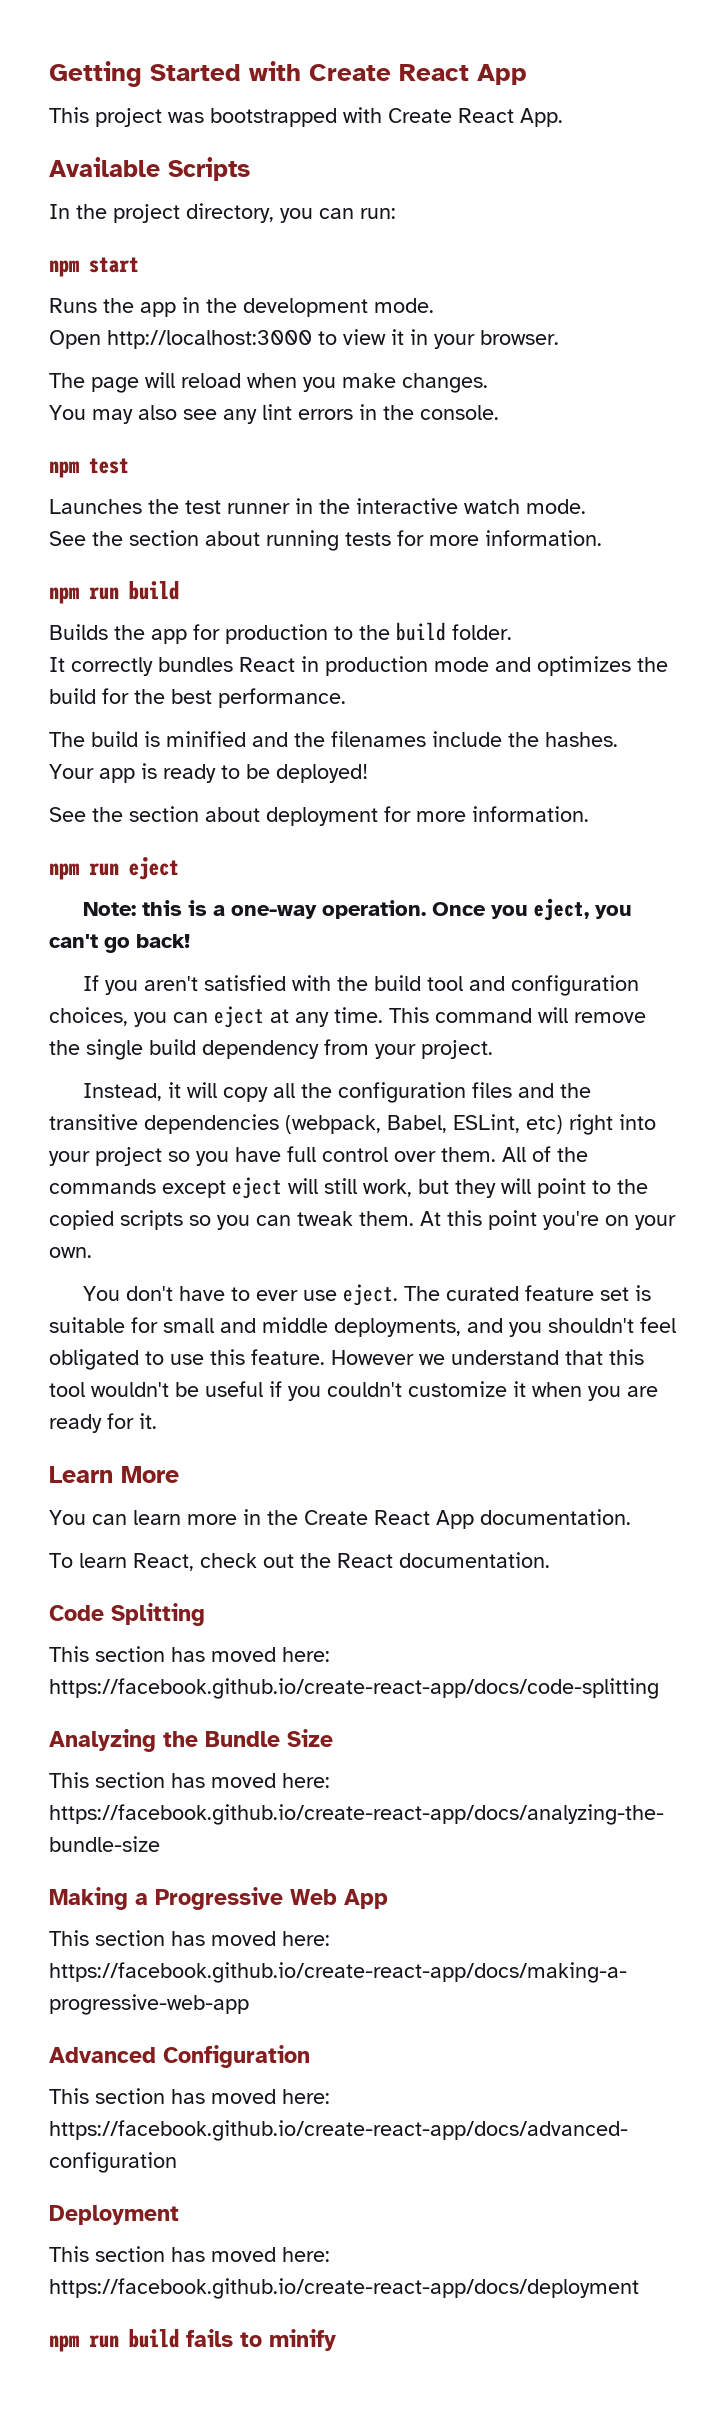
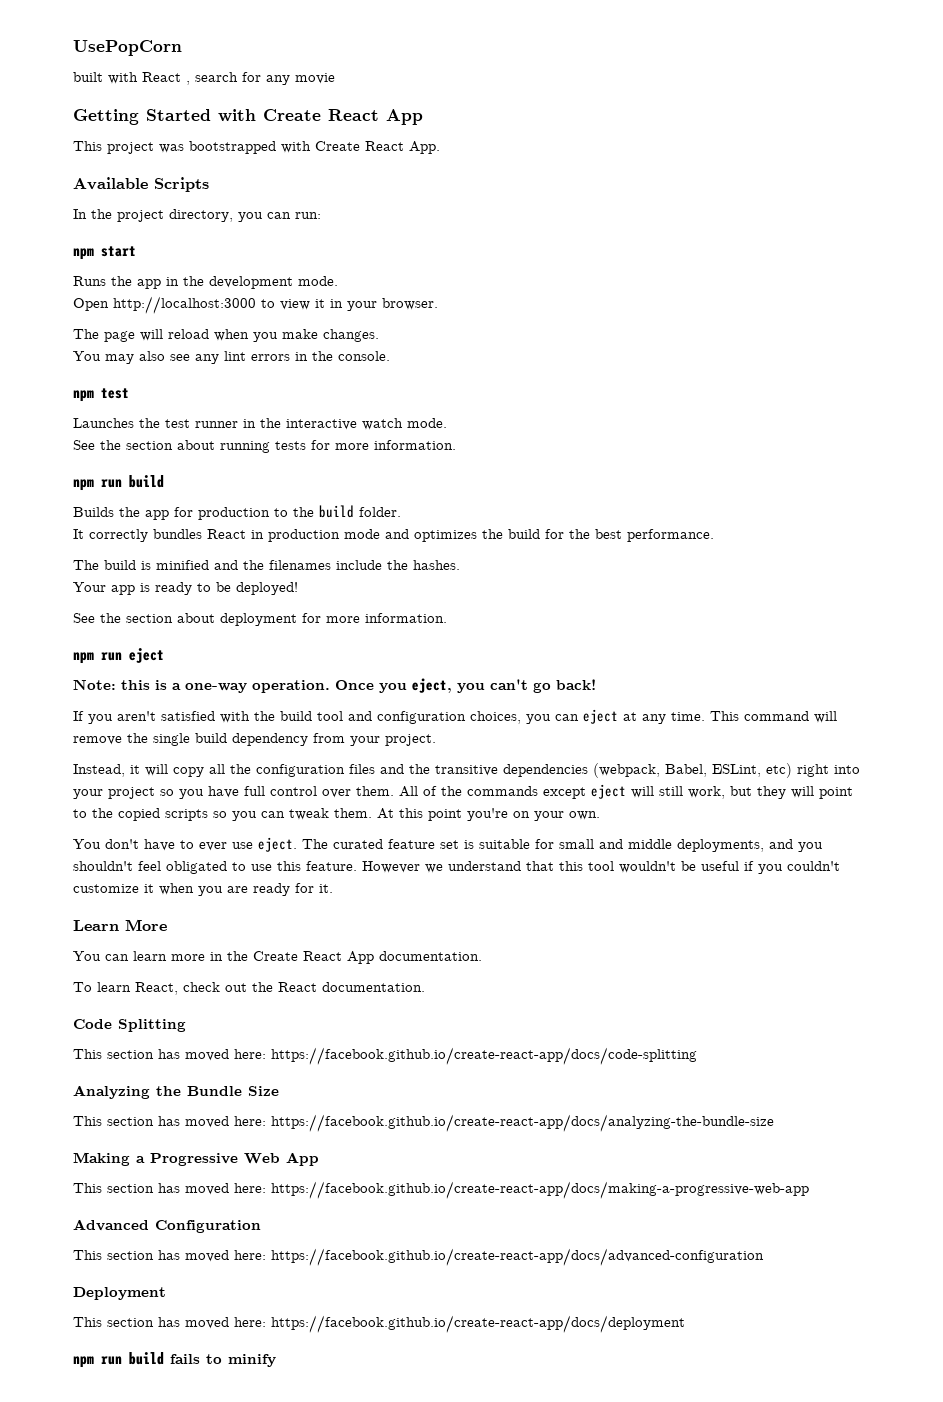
(49, 74) none -> [73,40,182,56] [73,72,335,85] UsePopCorn // built with React , search for any movie //

